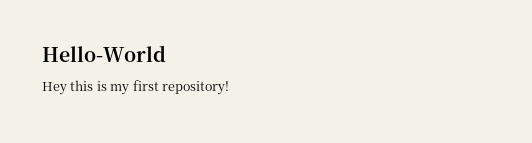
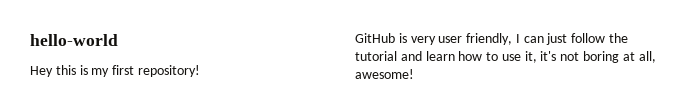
[42,45,166,62] Hello-World -> [30,34,118,46] hello-world
(229, 88) none -> [355,33,629,45] [355,51,656,63] [355,69,414,79] // GitHub is very user friendly, I can just follow the tutorial and learn how to use it, it's not boring at all, awesome!

